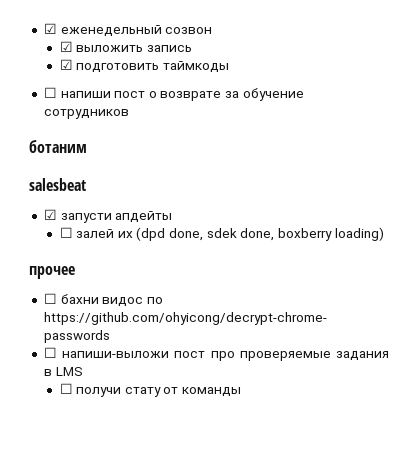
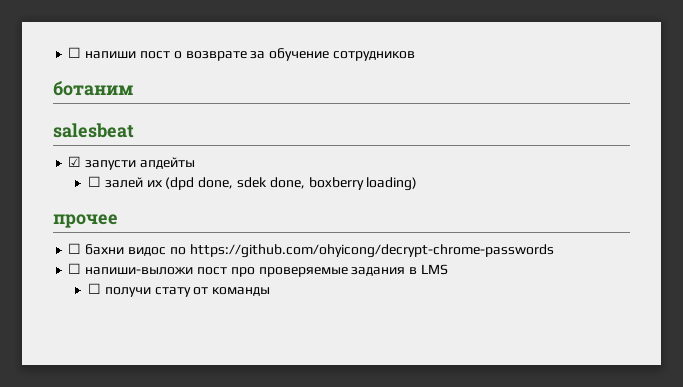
[43,23,213,37] [59,41,192,52] [59,59,229,73] ☑ еженедельный созвон // ☑ выложить запись // ☑ подготовить таймкоды // -> (68, 52) none

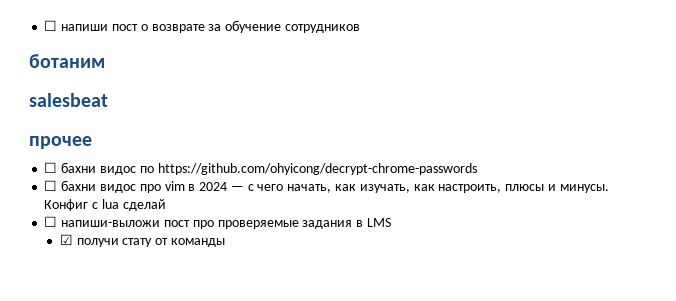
[68,156,195,170] [88,176,418,191] // ☑ запусти апдейты // ☐ залей их (dpd done, sdek done, boxberry loading) -> (108, 100) none
(554, 251) none -> [44,180,609,193] [44,199,166,211] // ☐ бахни видос про vim в 2024 — с чего начать, как изучать, как настроить, плюсы и минусы. Конфиг с lua сделай
[88,283,102,294] ☐ -> [59,234,73,245] ☑

